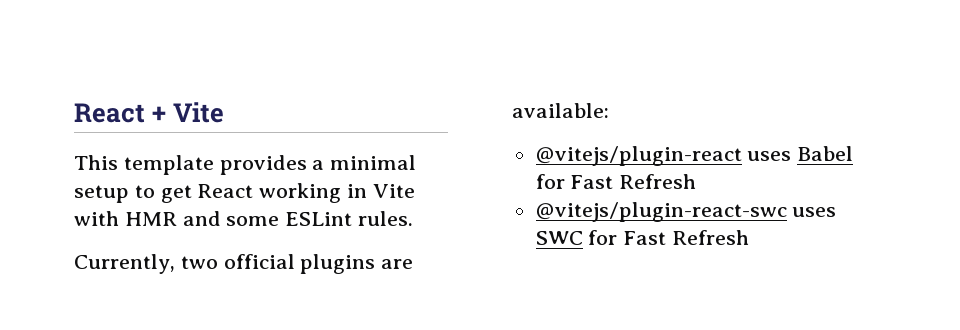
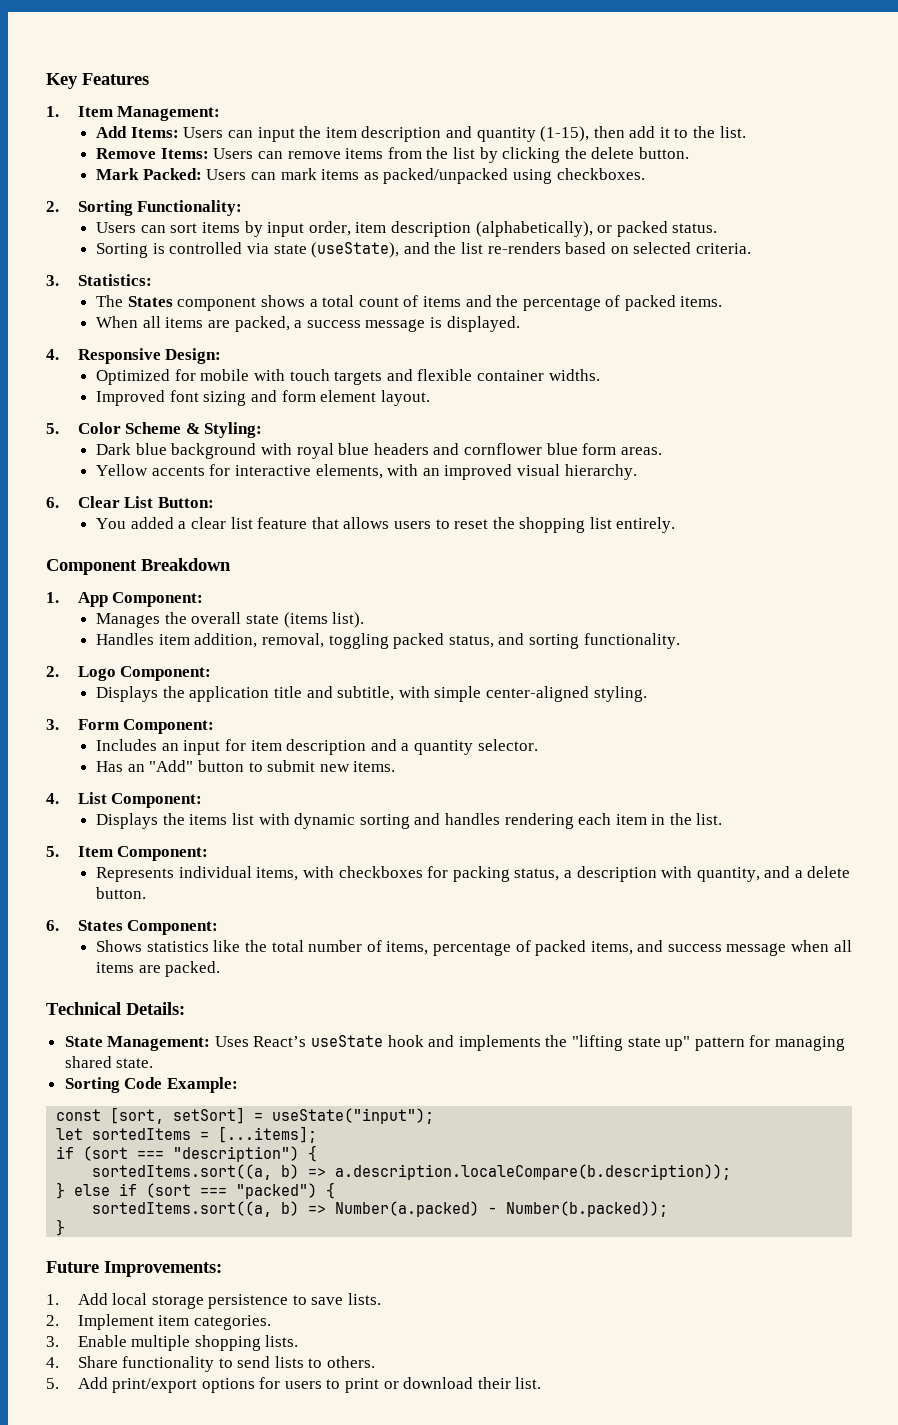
[74,102,225,123] [74,155,417,175] [74,183,415,203] [74,211,414,226] [74,254,414,274] [512,103,609,118] [535,146,854,166] [535,174,697,189] [535,202,837,222] [535,230,750,245] React + Vite // This template provides a minimal setup to get React working in Vite with HMR and some ESLint rules. // Currently, two official plugins are available: // @vitejs/plugin-react uses Babel for Fast Refresh // @vitejs/plugin-react-swc uses SWC for Fast Refresh -> [46,73,149,89] [46,106,221,121] [96,126,746,142] [96,147,689,163] [96,168,645,184] [46,200,243,216] [96,221,718,237] [96,242,751,258] [46,274,152,286] [96,295,723,311] [96,316,520,332] [46,348,222,364] [96,369,600,385] [96,390,430,406] [46,422,263,438] [96,443,662,459] [96,464,637,480] [46,496,214,508] [96,517,676,533] [46,558,231,575] [46,592,204,607] [96,612,365,628] [96,633,680,649] [46,666,212,681] [96,686,647,702] [46,719,215,734] [96,739,538,755] [96,760,396,772] [46,792,203,808] [96,813,723,829] [46,846,209,861] [96,866,851,882] [96,887,147,899] [46,920,219,935] [96,940,852,956] [96,961,221,977] [46,1002,185,1015] [64,1035,845,1051] [64,1056,154,1068] [64,1077,238,1093] [56,1107,435,1124] [56,1126,318,1143] [56,1145,318,1162] [92,1164,732,1180] [56,1182,336,1199] [92,1201,669,1217] [56,1219,66,1236] [46,1261,222,1277] [46,1293,382,1309] [46,1314,271,1330] [46,1335,299,1351] [46,1356,376,1372] [46,1377,542,1393] Key Features // 1. Item Management: // Add Items: Users can input the item description and quantity (1-15), then add it to the list. // Remove Items: Users can remove items from the list by clicking the delete button. // Mark Packed: Users can mark items as packed/unpacked using checkboxes. // 2. Sorting Functionality: // Users can sort items by input order, item description (alphabetically), or packed status. // Sorting is controlled via state (useState), and the list re-renders based on selected criteria. // 3. Statistics: // The States component shows a total count of items and the percentage of packed items. // When all items are packed, a success message is displayed. // 4. Responsive Design: // Optimized for mobile with touch targets and flexible container widths. // Improved font sizing and form element layout. // 5. Color Scheme & Styling: // Dark blue background with royal blue headers and cornflower blue form areas. // Yellow accents for interactive elements, with an improved visual hierarchy. // 6. Clear List Button: // You added a clear list feature that allows users to reset the shopping list entirely. // Component Breakdown // 1. App Component: // Manages the overall state (items list). // Handles item addition, removal, toggling packed status, and sorting functionality. // 2. Logo Component: // Displays the application title and subtitle, with simple center-aligned styling. // 3. Form Component: // Includes an input for item description and a quantity selector. // Has an "Add" button to submit new items. // 4. List Component: // Displays the items list with dynamic sorting and handles rendering each item in the list. // 5. Item Component: // Represents individual items, with checkboxes for packing status, a description with quantity, and a delete button. // 6. States Component: // Shows statistics like the total number of items, percentage of packed items, and success message when all items are packed. // Technical Details: // State Management: Uses React’s useState hook and implements the "lifting state up" pattern for managing shared state. // Sorting Code Example: // const [sort, setSort] = useState("input"); // let sortedItems = [...items]; // if (sort === "description") { // sortedItems.sort((a, b) => a.description.localeCompare(b.description)); // } else if (sort === "packed") { // sortedItems.sort((a, b) => Number(a.packed) - Number(b.packed)); // } // Future Improvements: // 1. Add local storage persistence to save lists. // 2. Implement item categories. // 3. Enable multiple shopping lists. // 4. Share functionality to send lists to others. // 5. Add print/export options for users to print or download their list.

